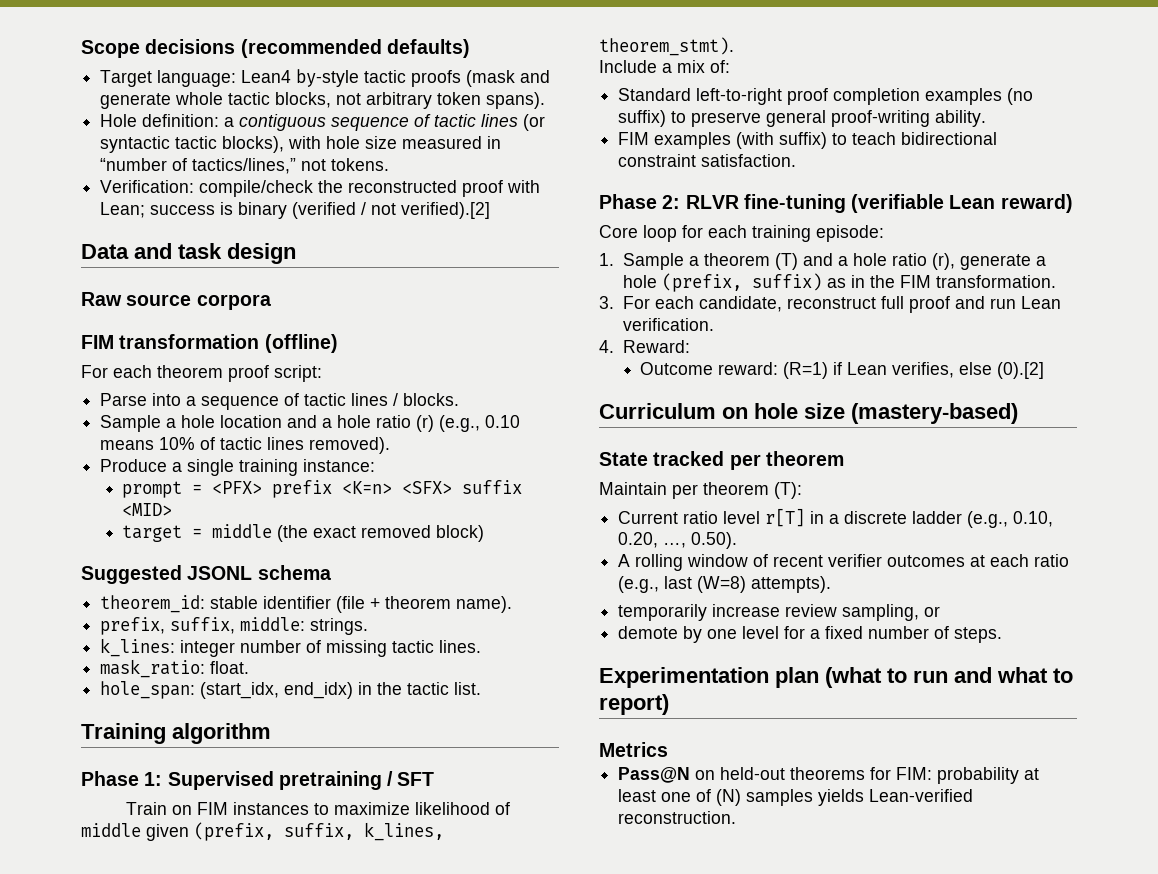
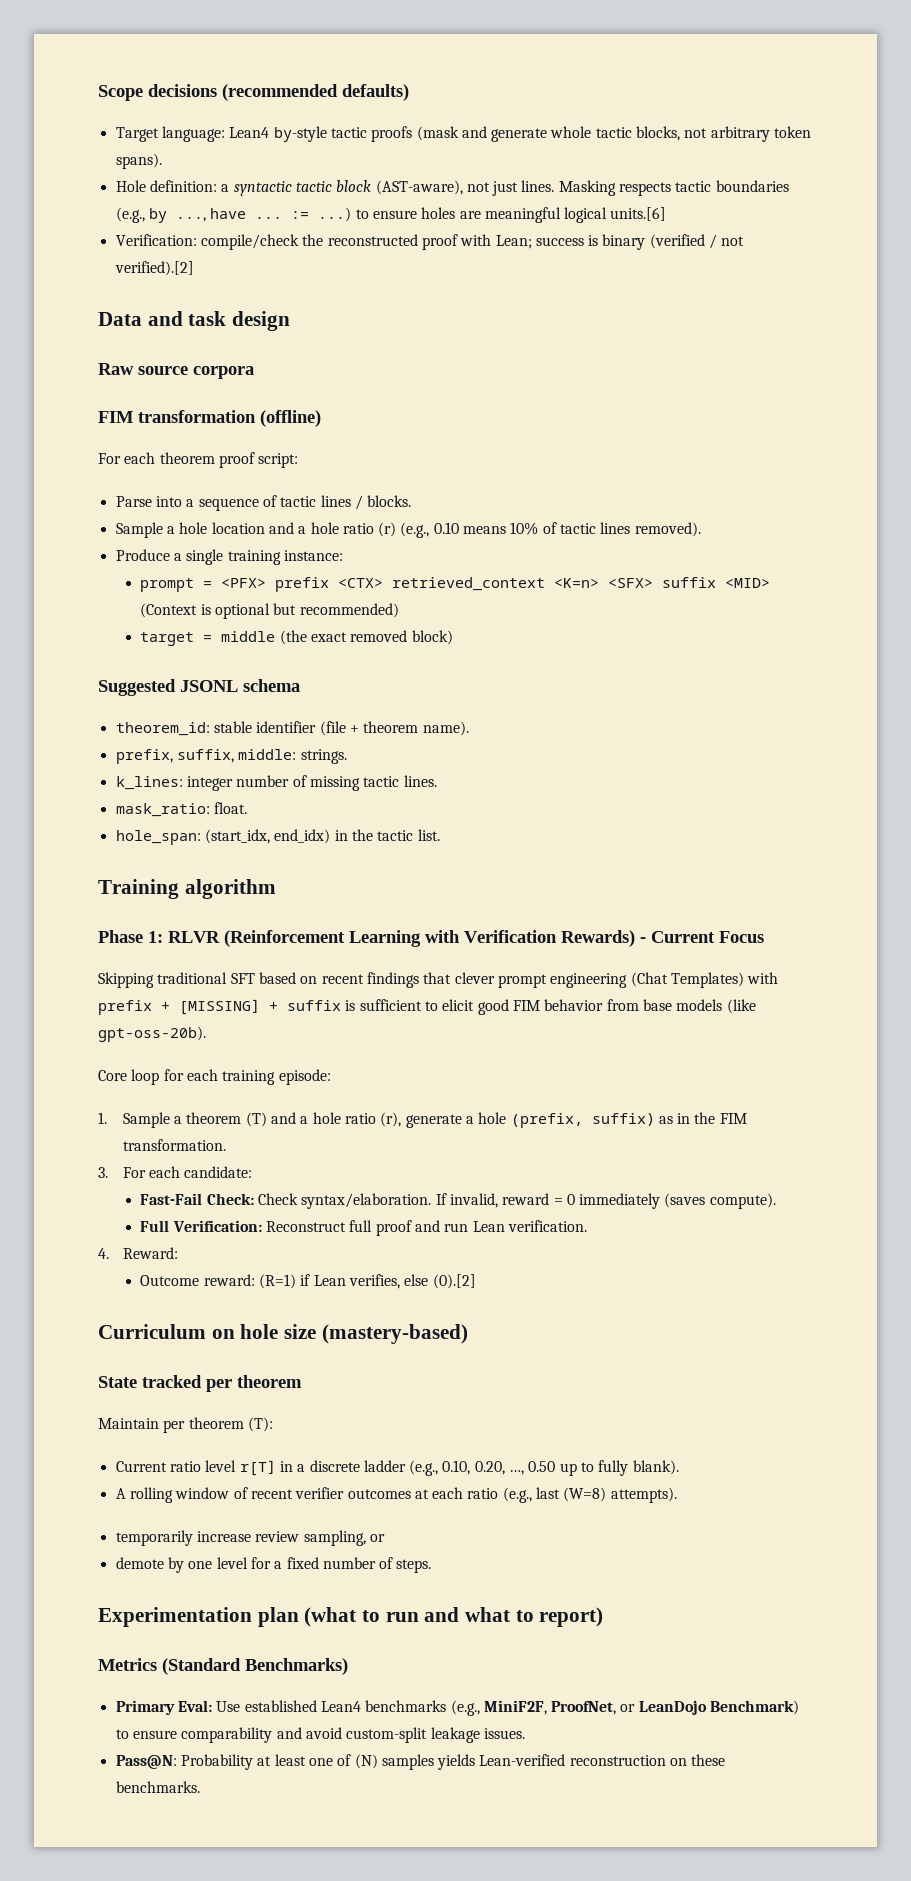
[239,114,546,131] [100,136,502,153] [100,158,390,174] contiguous sequence of tactic lines (or syntactic tactic blocks), with hole size measured in “number of tactics/lines,” not tokens. -> [233,180,789,196] [115,207,667,223] syntactic tactic block (AST-aware), not just lines. Masking respects tactic boundaries (e.g., by ..., have ... := ...) to ensure holes are meaningful logical units.[6]
(333, 489) none -> [338,577,546,591] <CTX> retrieved_context
(173, 509) none -> [140,603,399,619] (Context is optional but recommended)
[167,771,435,790] [125,802,510,815] [81,822,444,841] [599,37,734,56] [599,60,730,73] [618,88,1034,105] [618,110,987,127] [618,132,998,149] [618,154,797,167] [599,194,1073,213] Supervised pretraining / SFT // Train on FIM instances to maximize likelihood of middle given (prefix, suffix, k_lines, theorem_stmt). // Include a mix of: // Standard left-to-right proof completion examples (no suffix) to preserve general proof-writing ability. // FIM examples (with suffix) to teach bidirectional constraint satisfaction. // Phase 2: RLVR fine-tuning (verifiable Lean reward) -> [168,930,764,947] [98,972,779,988] [98,999,756,1015] [98,1026,206,1042] RLVR (Reinforcement Learning with Verification Rewards) - Current Focus // Skipping traditional SFT based on recent findings that clever prompt engineering (Chat Templates) with prefix + [MISSING] + suffix is sufficient to elicit good FIM behavior from base models (like gpt-oss-20b).
[698,296,876,312] candidate, reconstruct -> [184,1166,253,1178] [140,1193,776,1209] [140,1220,346,1232] candidate: // Fast-Fail Check: Check syntax/elaboration. If invalid, reward = 0 immediately (saves compute). // Full Verification: Reconstruct
[691,532,738,549] 0.50). -> [528,1460,679,1476] 0.50 up to fully blank).
[618,767,1020,784] // Pass@N on held-out theorems for FIM: probability -> [162,1658,348,1675] [115,1700,800,1716] [115,1727,525,1743] [115,1754,253,1770] (Standard Benchmarks) // Primary Eval: Use established Lean4 benchmarks (e.g., MiniF2F, ProofNet, or LeanDojo Benchmark) to ensure comparability and avoid custom-split leakage issues. // Pass@N: Probability
[618,811,737,824] reconstruction. -> [569,1754,726,1766] [115,1781,200,1793] reconstruction on these benchmarks.

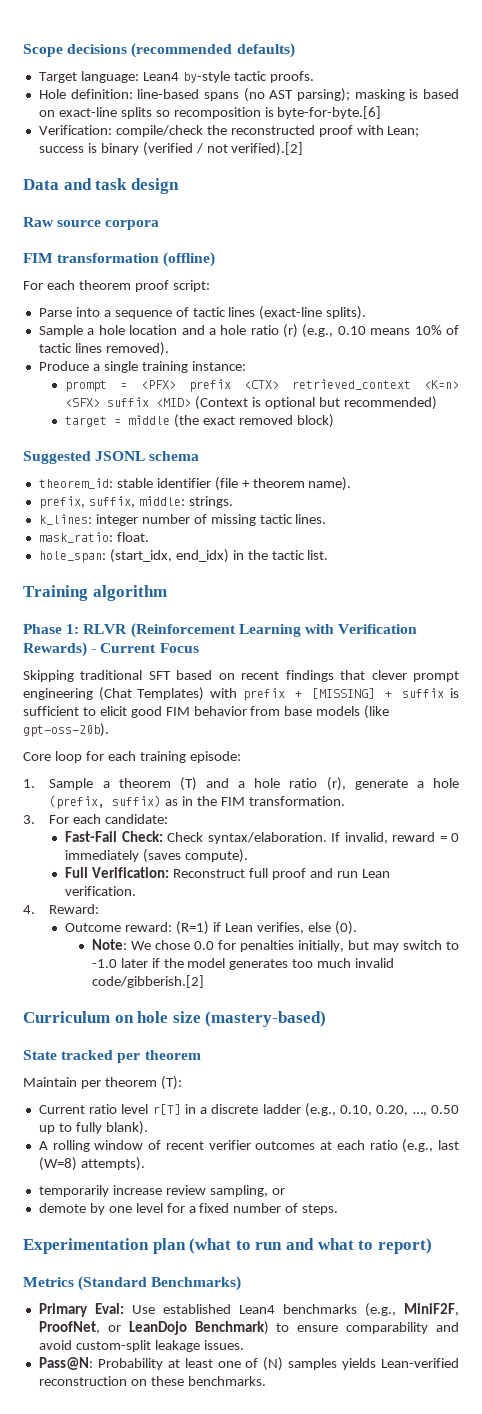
[371,126,812,142] [115,153,162,169] [115,180,789,196] [115,207,667,223] proofs (mask and generate whole tactic blocks, not arbitrary token spans). // Hole definition: a syntactic tactic block (AST-aware), not just lines. Masking respects tactic boundaries (e.g., by ..., have ... := ...) to ensure holes are meaningful logical units.[6] -> [269,71,314,83] [38,88,459,102] [38,106,382,119] proofs. // Hole definition: line-based spans (no AST parsing); masking is based on exact-line splits so recomposition is byte-for-byte.[6]
[354,495,412,510] / blocks. -> [259,306,367,320] (exact-line splits).
[432,1274,476,1289] (0).[2] -> [334,921,357,935] [91,939,459,952] [91,958,395,970] [91,975,204,988] (0). // Note: We chose 0.0 for penalties initially, but may switch to -1.0 later if the model generates too much invalid code/gibberish.[2]

